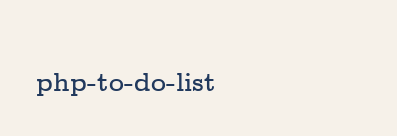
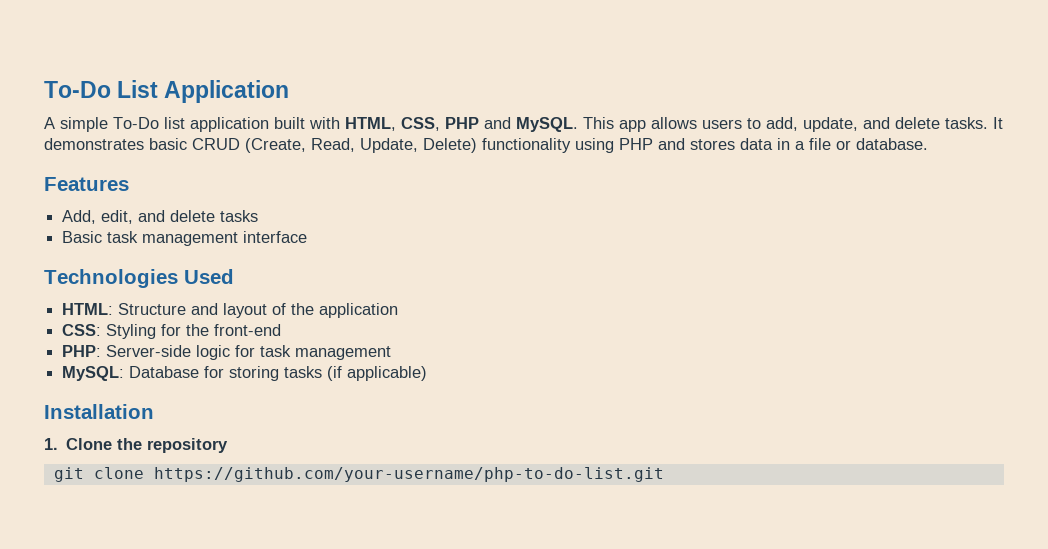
[36,73,216,96] php-to-do-list -> [44,80,290,103] [44,117,1003,132] [44,138,928,153] [44,177,129,191] [62,210,259,224] [62,231,308,246] [44,269,234,288] [62,303,399,318] [62,324,282,339] [62,345,392,360] [62,366,428,381] [44,404,154,419] [44,438,229,453] [53,467,664,482] To-Do List Application // A simple To-Do list application built with HTML, CSS, PHP and MySQL. This app allows users to add, update, and delete tasks. It demonstrates basic CRUD (Create, Read, Update, Delete) functionality using PHP and stores data in a file or database. // Features // Add, edit, and delete tasks // Basic task management interface // Technologies Used // HTML: Structure and layout of the application // CSS: Styling for the front-end // PHP: Server-side logic for task management // MySQL: Database for storing tasks (if applicable) // Installation // 1. Clone the repository // git clone https://github.com/your-username/php-to-do-list.git

